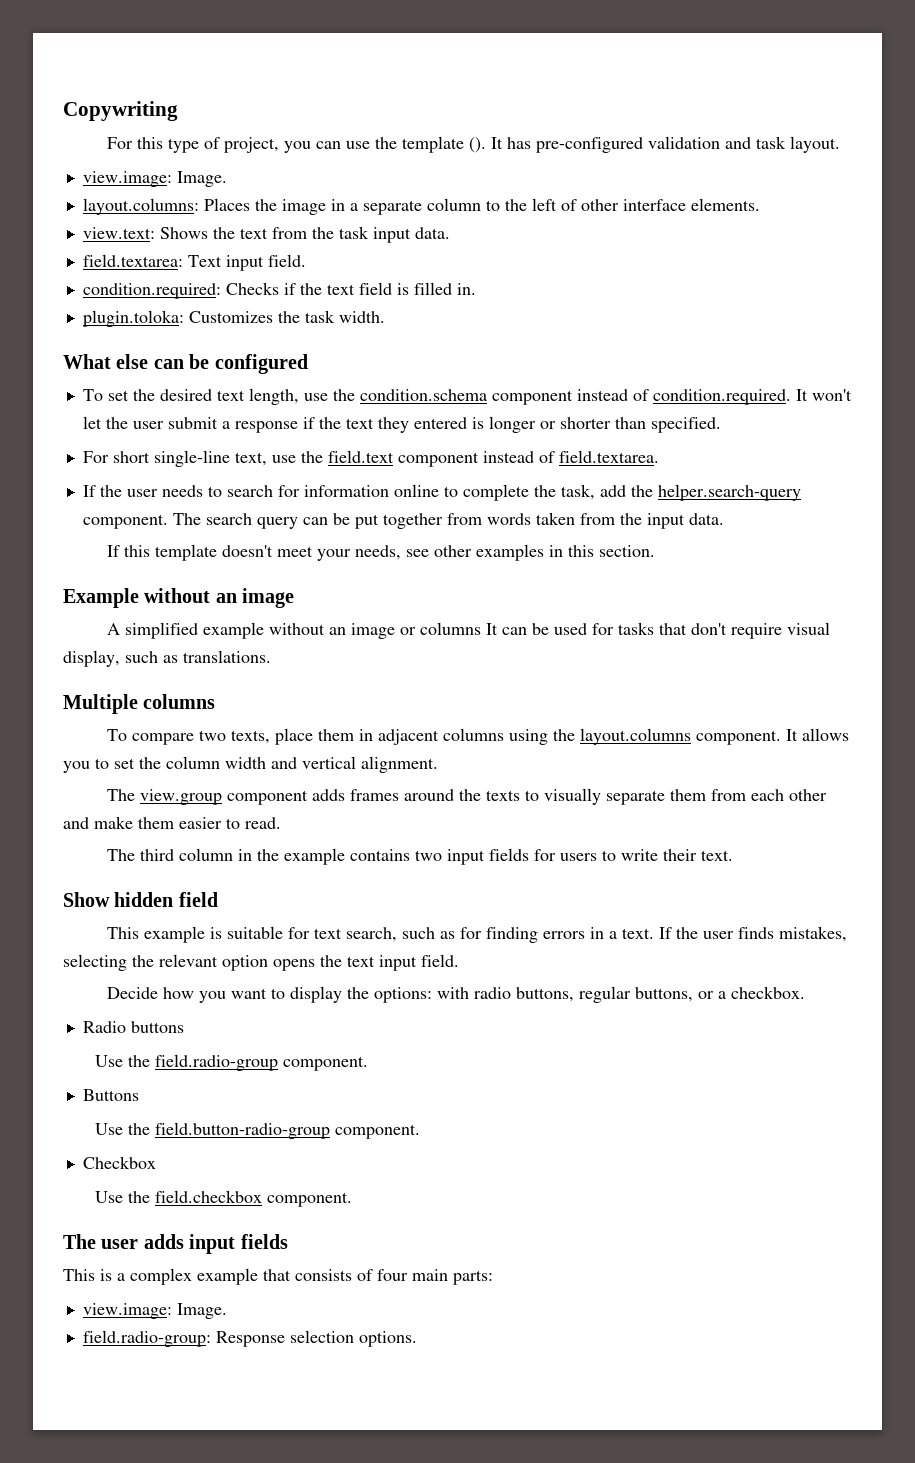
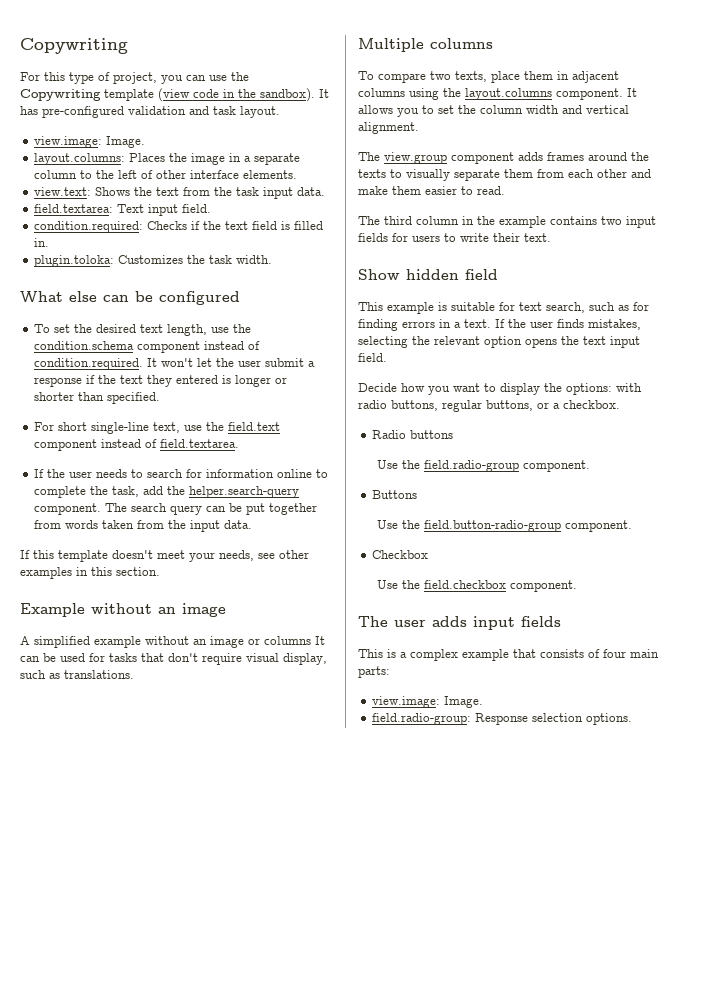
[401,136,486,153] template (). -> [20,88,315,102] Copywriting template (view code in the sandbox).

